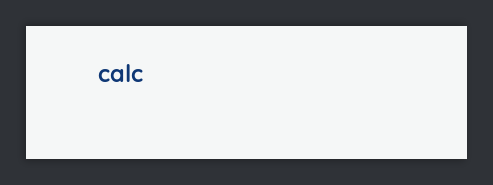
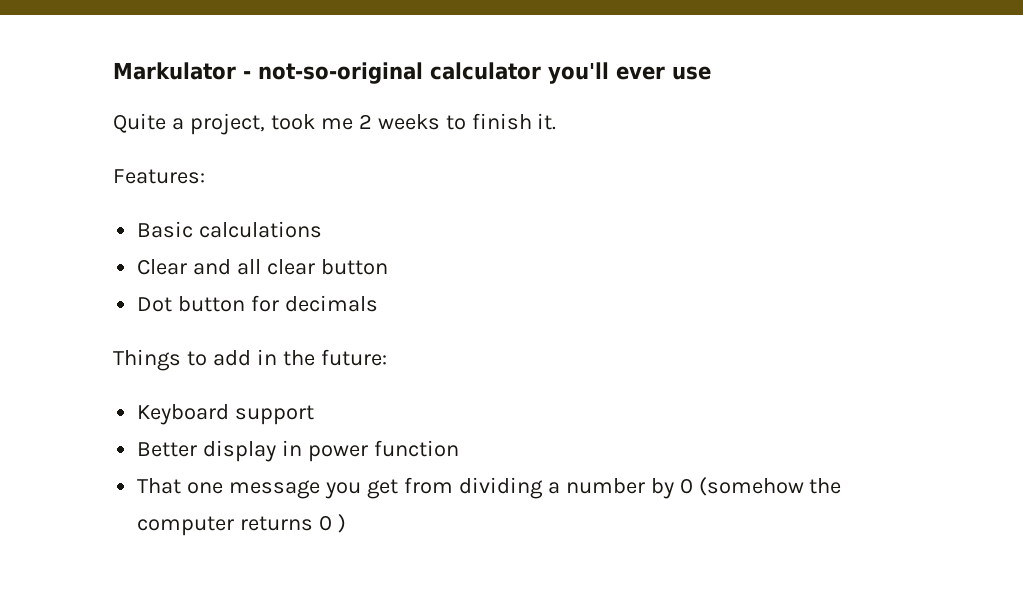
[98,64,143,82] calc -> [113,62,711,84] [113,113,557,135] [113,169,205,184] [137,221,323,238] [137,259,388,275] [137,295,379,312] [113,349,387,371] [137,404,315,425] [137,440,459,462] [137,477,842,499] [137,514,347,536] Markulator - not-so-original calculator you'll ever use // Quite a project, took me 2 weeks to finish it. // Features: // Basic calculations // Clear and all clear button // Dot button for decimals // Things to add in the future: // Keyboard support // Better display in power function // That one message you get from dividing a number by 0 (somehow the computer returns 0 )

